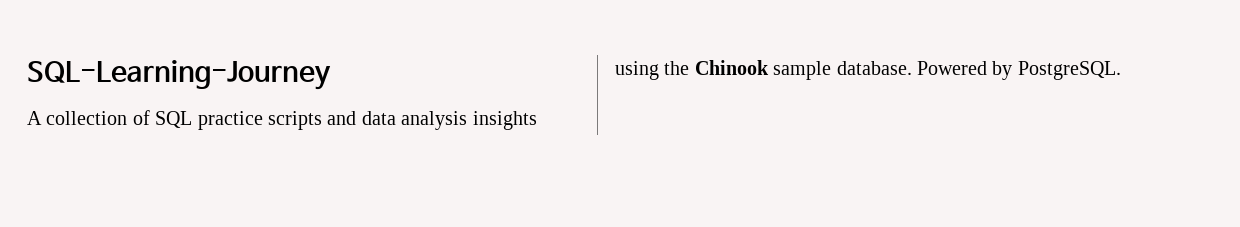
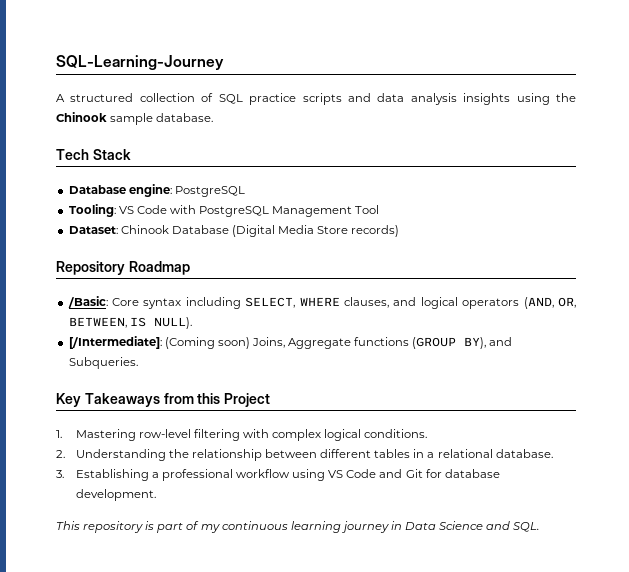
(42, 118) none -> [70,93,134,102] structured
[917,61,1121,80] Powered by PostgreSQL. -> [56,149,131,160] [68,184,245,197] [68,204,380,217] [68,225,400,237] [56,261,190,275] [67,296,576,309] [68,317,192,329] [68,336,513,349] [68,357,138,369] [56,393,271,407] [56,429,428,441] [56,449,553,461] [56,469,500,481] [75,489,156,501] [56,521,540,533] // Tech Stack // Database engine: PostgreSQL // Tooling: VS Code with PostgreSQL Management Tool // Dataset: Chinook Database (Digital Media Store records) // Repository Roadmap // /Basic: Core syntax including SELECT, WHERE clauses, and logical operators (AND, OR, BETWEEN, IS NULL). // [/Intermediate]: (Coming soon) Joins, Aggregate functions (GROUP BY), and Subqueries. // Key Takeaways from this Project // 1. Mastering row-level filtering with complex logical conditions. // 2. Understanding the relationship between different tables in a relational database. // 3. Establishing a professional workflow using VS Code and Git for database development. // This repository is part of my continuous learning journey in Data Science and SQL.

